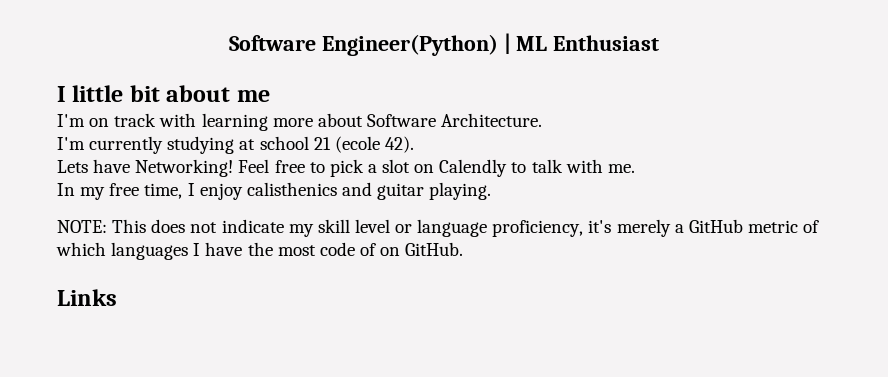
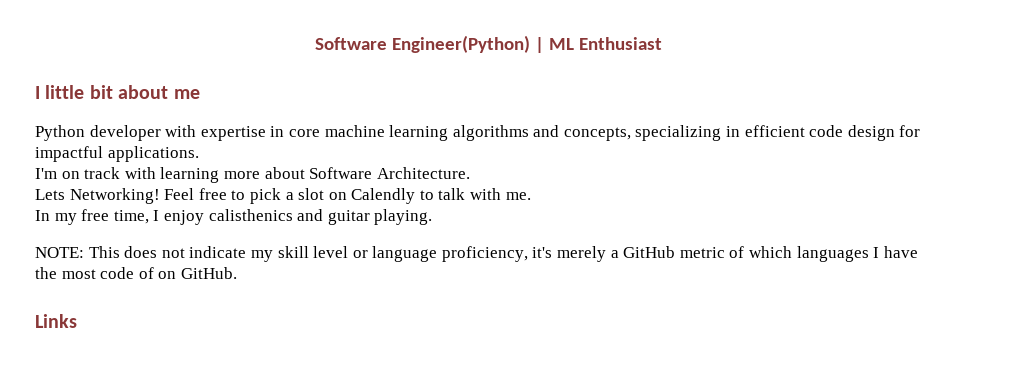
(270, 96) none -> [35,125,921,141] [35,146,199,162] // Python developer with expertise in core machine learning algorithms and concepts, specializing in efficient code design for impactful applications.
[57,136,414,154] // I'm currently studying at school 21 (ecole 42). -> (470, 173) none
[93,159,131,173] have -> (65, 194) none

